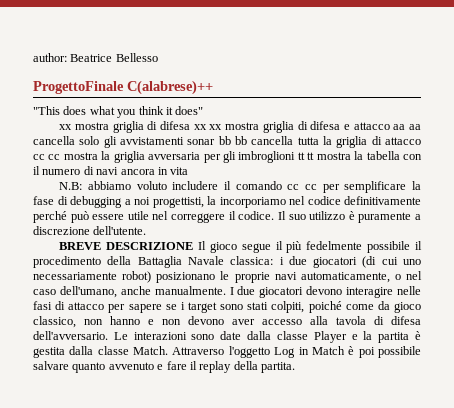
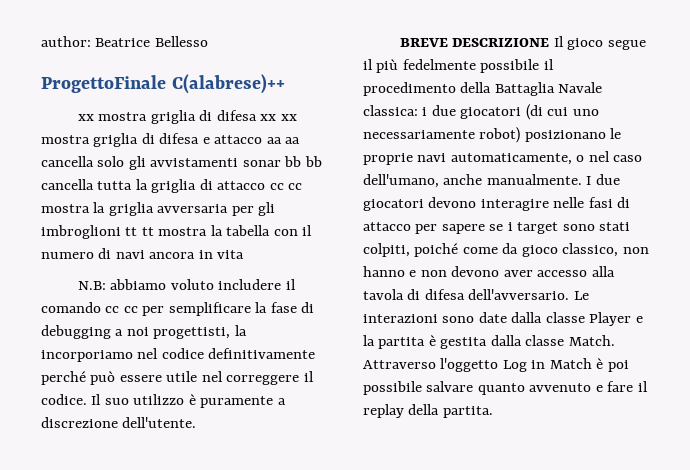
[33,106,204,118] // "This does what you think it does" -> (285, 84) none

